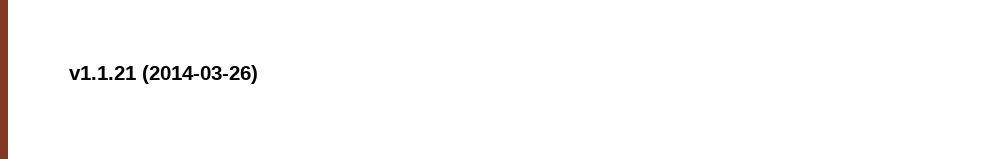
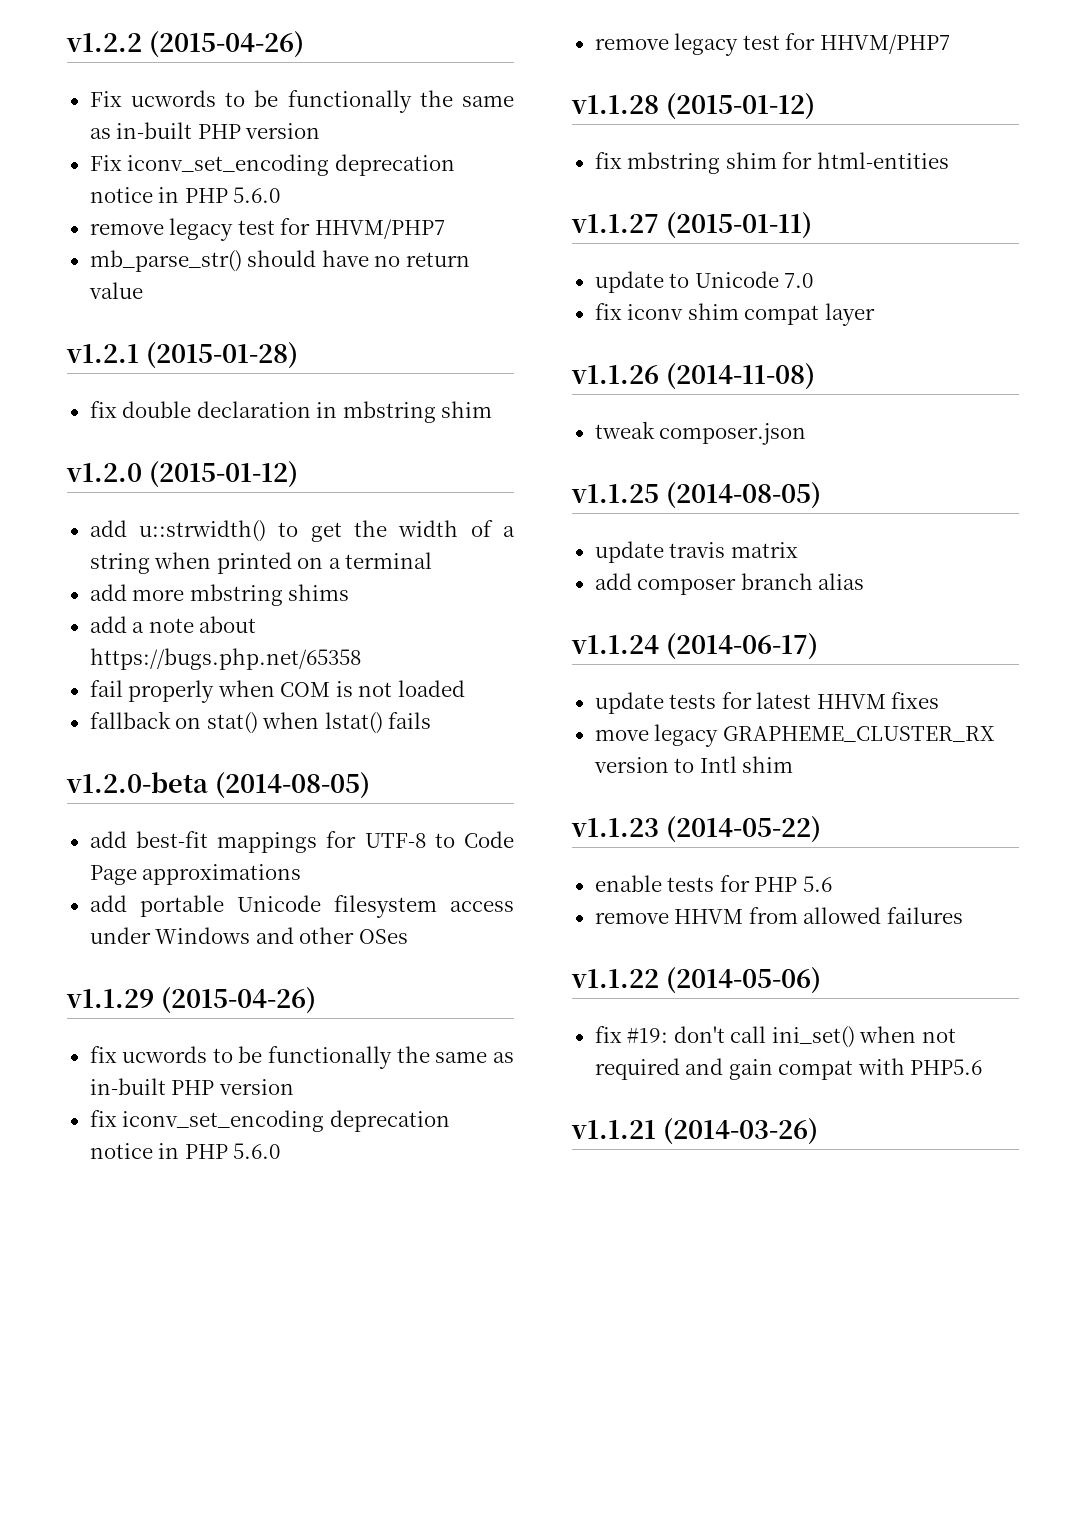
(69, 73) none -> [66,31,304,58] [89,90,514,113] [89,122,321,139] [89,154,455,176] [89,187,281,203] [89,218,445,241] [89,250,470,272] [88,282,143,299] [66,342,298,369] [89,401,493,423] [66,461,298,488] [89,520,515,542] [89,552,433,574] [89,584,350,606] [89,616,257,633] [89,648,361,670] [89,680,465,703] [89,711,432,734] [66,772,370,799] [89,831,514,853] [89,864,302,885] [89,895,514,918] [89,927,408,944] [66,987,316,1014] [89,1046,514,1069] [89,1078,294,1095] [89,1110,450,1132] [89,1143,281,1159] [594,33,950,56] [571,93,815,120] [594,152,949,174] [571,212,812,239] [594,271,814,293] [594,303,875,326] [571,363,815,390] [594,421,807,445] [571,482,821,509] [594,541,798,563] [594,573,865,595] [571,633,818,660] [594,692,940,714] [594,724,995,747] [593,756,794,773] [571,816,821,843] [594,875,832,892] [594,907,963,924] [571,967,821,994] [594,1026,956,1048] [594,1058,983,1080] v1.2.2 (2015-04-26) // Fix ucwords to be functionally the same as in-built PHP version // Fix iconv_set_encoding deprecation notice in PHP 5.6.0 // remove legacy test for HHVM/PHP7 // mb_parse_str() should have no return value // v1.2.1 (2015-01-28) // fix double declaration in mbstring shim // v1.2.0 (2015-01-12) // add u::strwidth() to get the width of a string when printed on a terminal // add more mbstring shims // add a note about https://bugs.php.net/65358 // fail properly when COM is not loaded // fallback on stat() when lstat() fails // v1.2.0-beta (2014-08-05) // add best-fit mappings for UTF-8 to Code Page approximations // add portable Unicode filesystem access under Windows and other OSes // v1.1.29 (2015-04-26) // fix ucwords to be functionally the same as in-built PHP version // fix iconv_set_encoding deprecation notice in PHP 5.6.0 // remove legacy test for HHVM/PHP7 // v1.1.28 (2015-01-12) // fix mbstring shim for html-entities // v1.1.27 (2015-01-11) // update to Unicode 7.0 // fix iconv shim compat layer // v1.1.26 (2014-11-08) // tweak composer.json // v1.1.25 (2014-08-05) // update travis matrix // add composer branch alias // v1.1.24 (2014-06-17) // update tests for latest HHVM fixes // move legacy GRAPHEME_CLUSTER_RX version to Intl shim // v1.1.23 (2014-05-22) // enable tests for PHP 5.6 // remove HHVM from allowed failures // v1.1.22 (2014-05-06) // fix #19: don't call ini_set() when not required and gain compat with PHP5.6 //

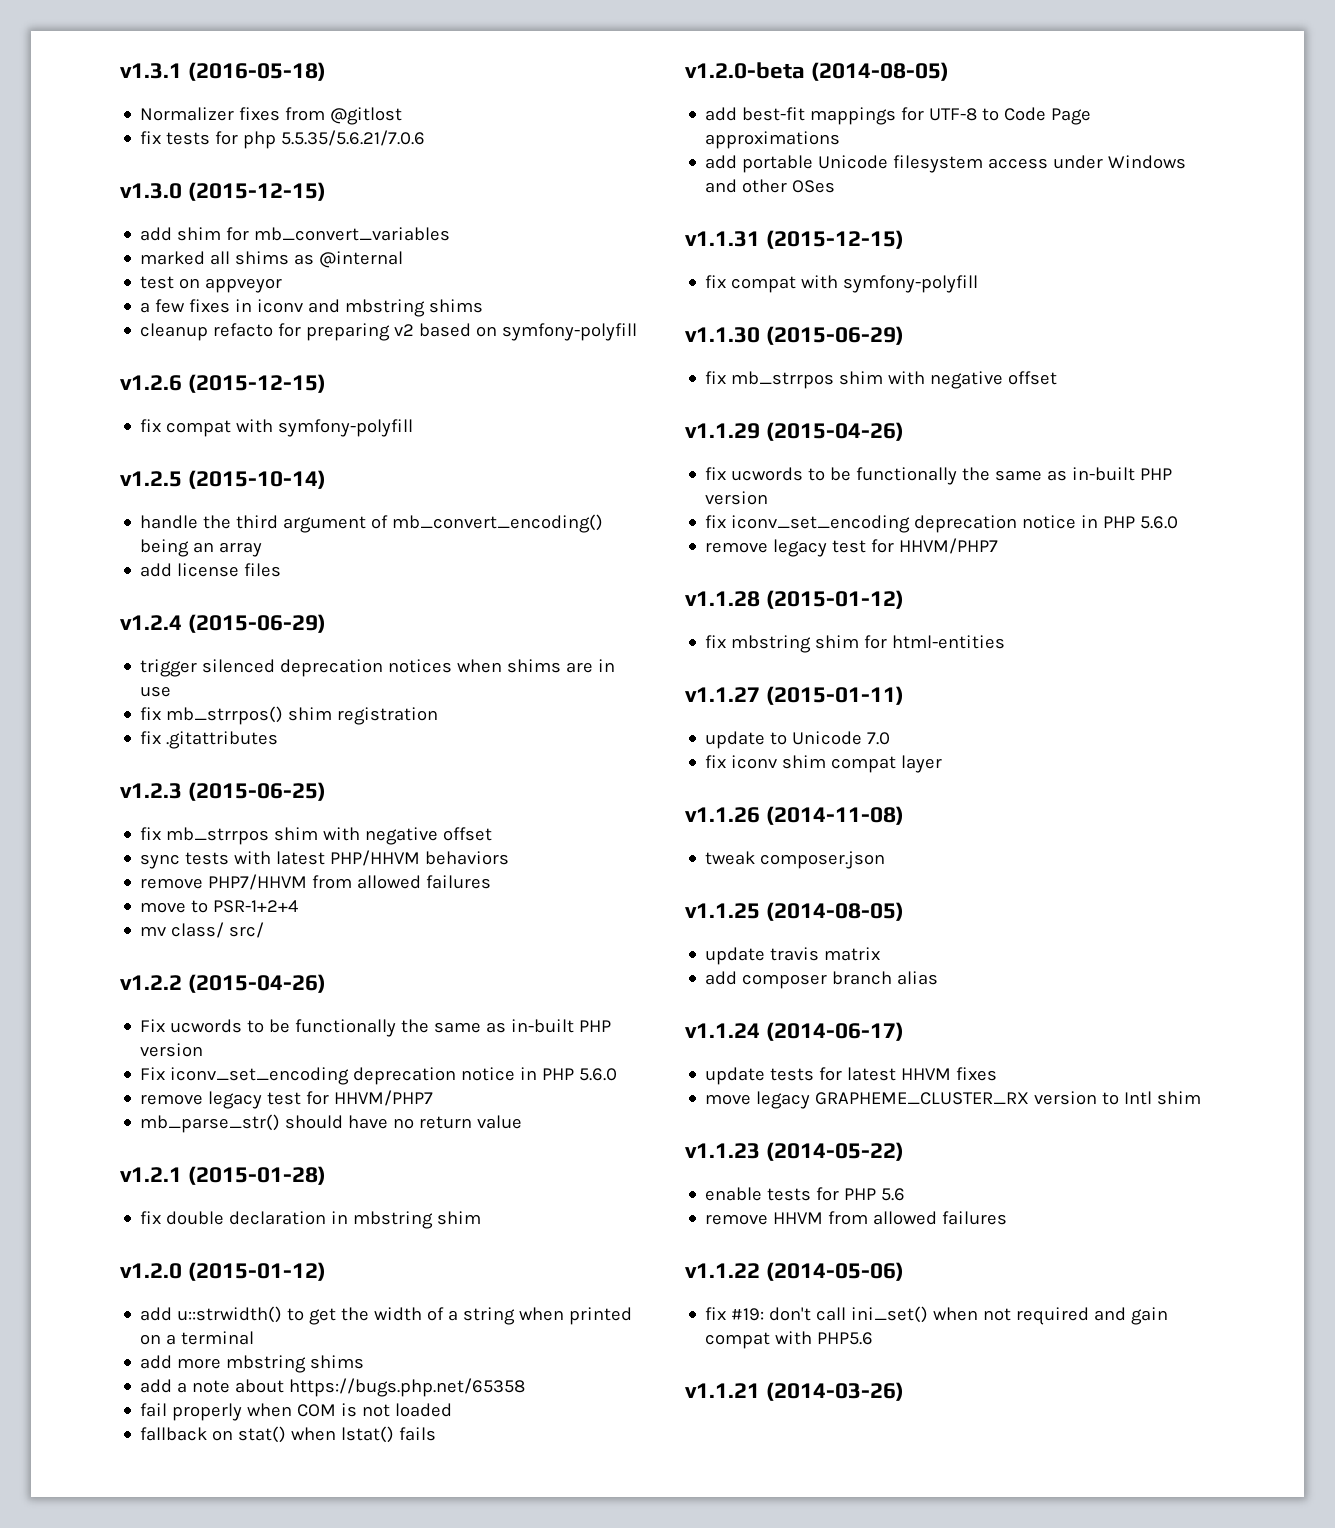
(66, 42) none -> [120,62,327,81] [140,107,403,125] [140,130,426,149] [120,182,327,201] [140,227,451,241] [140,251,404,268] [140,276,283,293] [140,299,484,317] [140,323,638,341] [120,374,327,393] [140,419,414,437] [120,470,327,489] [140,514,604,533] [140,539,263,557] [140,563,282,577] [120,614,327,633] [140,659,616,677] [140,686,172,697] [140,706,439,725] [140,731,279,749] [120,782,327,801] [140,827,493,845] [140,850,510,869] [140,874,492,890] [140,900,299,913] [140,922,265,938] v1.3.1 (2016-05-18) // Normalizer fixes from @gitlost // fix tests for php 5.5.35/5.6.21/7.0.6 // v1.3.0 (2015-12-15) // add shim for mb_convert_variables // marked all shims as @internal // test on appveyor // a few fixes in iconv and mbstring shims // cleanup refacto for preparing v2 based on symfony-polyfill // v1.2.6 (2015-12-15) // fix compat with symfony-polyfill // v1.2.5 (2015-10-14) // handle the third argument of mb_convert_encoding() being an array // add license files // v1.2.4 (2015-06-29) // trigger silenced deprecation notices when shims are in use // fix mb_strrpos() shim registration // fix .gitattributes // v1.2.3 (2015-06-25) // fix mb_strrpos shim with negative offset // sync tests with latest PHP/HHVM behaviors // remove PHP7/HHVM from allowed failures // move to PSR-1+2+4 // mv class/ src/ //
(408, 936) none -> [685,230,905,249] [705,275,979,293] [685,326,905,345] [705,371,1058,389] // v1.1.31 (2015-12-15) // fix compat with symfony-polyfill // v1.1.30 (2015-06-29) // fix mb_strrpos shim with negative offset

